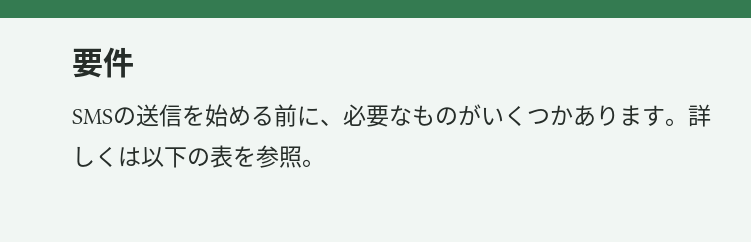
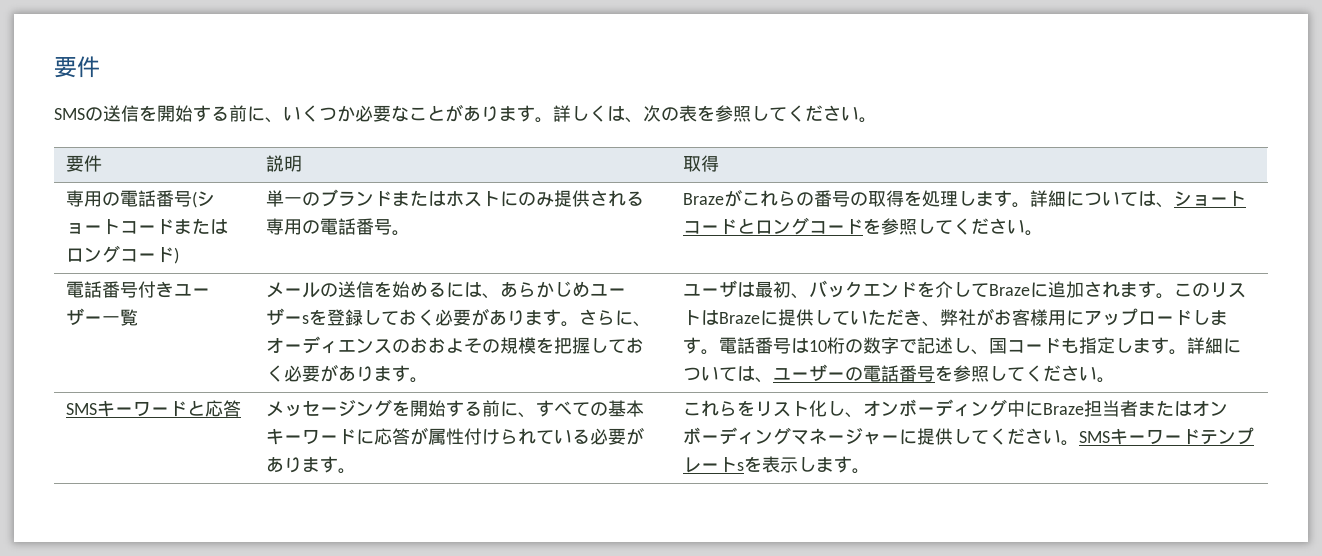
[205,104,573,127] 始める前に、必要なものがいくつか -> [157,104,463,123] 開始する前に、いくつか必要なことが
[141,147,187,168] 以下 -> [625,105,661,123] 、次
(302, 157) none -> [751,105,877,123] [66,155,103,172] [266,155,303,172] [683,155,720,172] [66,190,216,208] [66,218,229,235] [66,245,180,264] [266,189,645,207] [266,218,411,236] [683,189,1247,208] [683,217,1044,236] [66,281,211,298] [66,308,139,326] [266,281,627,299] [266,308,652,327] [266,336,645,354] [266,364,429,383] [683,280,1247,299] [683,308,1229,327] [683,337,1242,355] [683,364,1116,383] [66,400,242,417] [266,399,645,418] [266,427,645,445] [266,456,357,474] [683,399,1229,418] [683,427,1255,446] [683,456,853,473] してください。 // 要件 | 説明 | 取得 // 専用の電話番号(ショートコードまたはロングコード) | 単一のブランドまたはホストにのみ提供される専用の電話番号。 | Brazeがこれらの番号の取得を処理します。詳細については、ショートコードとロングコードを参照してください。 // 電話番号付きユーザー一覧 | メールの送信を始めるには、あらかじめユーザーsを登録しておく必要があります。さらに、オーディエンスのおおよその規模を把握しておく必要があります。 | ユーザは最初、バックエンドを介してBrazeに追加されます。このリストはBrazeに提供していただき、弊社がお客様用にアップロードします。電話番号は10桁の数字で記述し、国コードも指定します。詳細については、ユーザーの電話番号を参照してください。 // SMSキーワードと応答 | メッセージングを開始する前に、すべての基本キーワードに応答が属性付けられている必要があります。 | これらをリスト化し、オンボーディング中にBraze担当者またはオンボーディングマネージャーに提供してください。SMSキーワードテンプレートsを表示します

